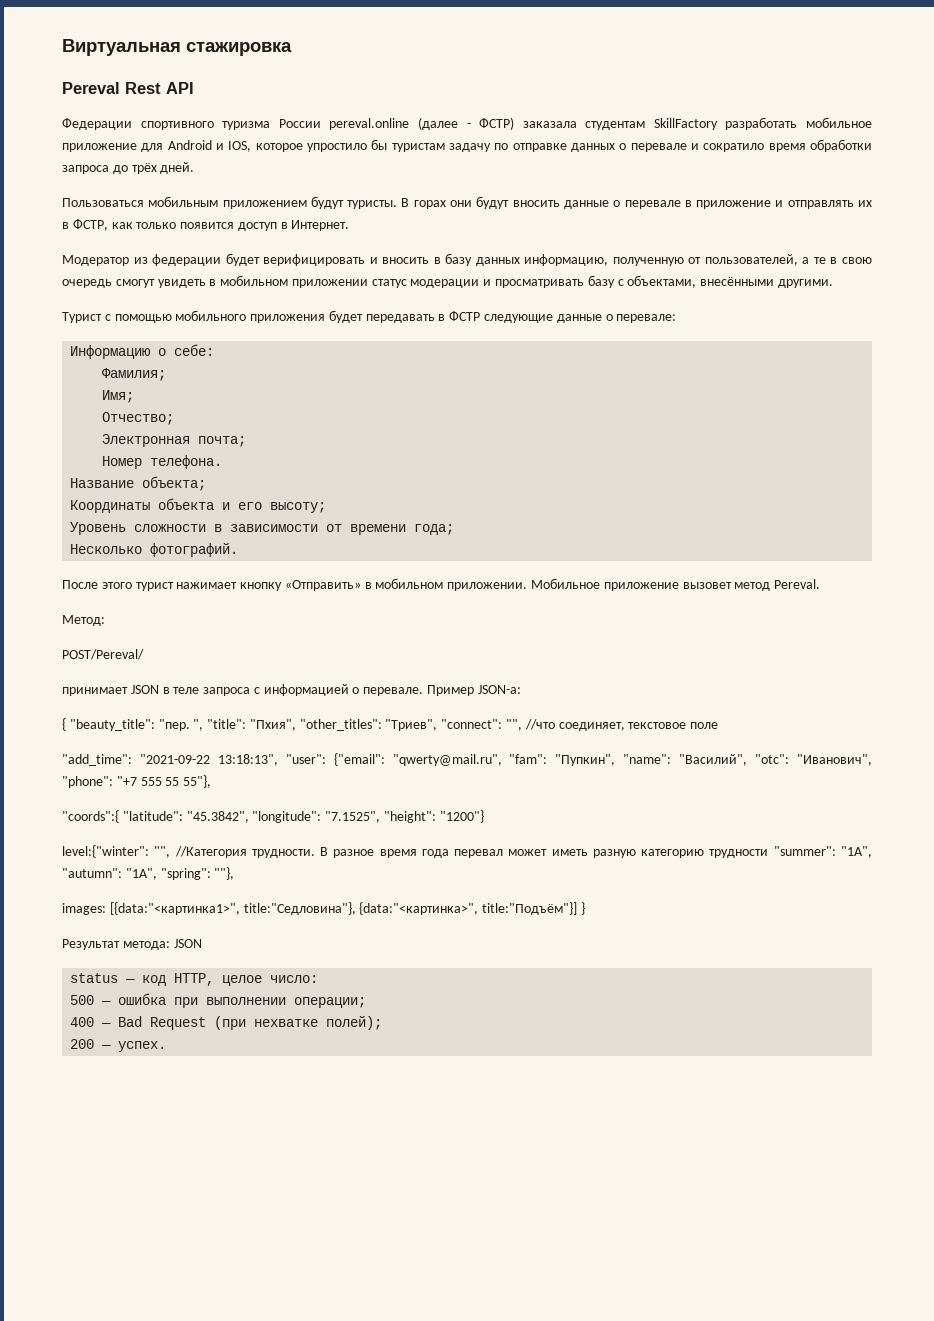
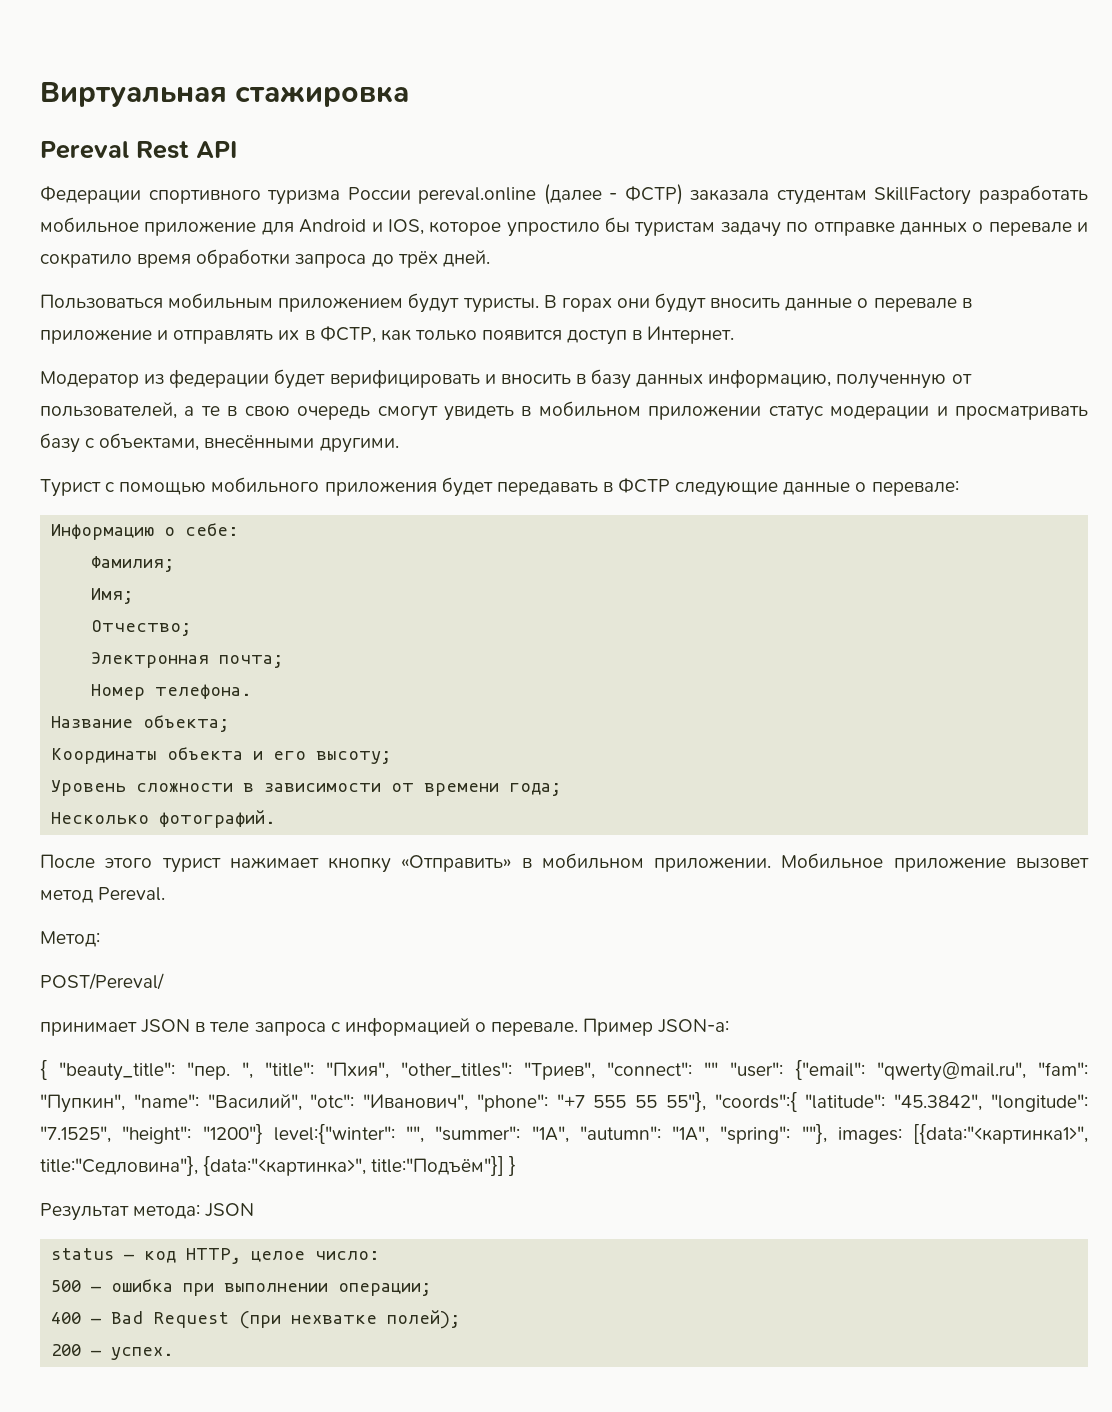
[506,719,719,731] [62,754,278,766] "", //что соединяет, текстовое поле // "add_time": "2021-09-22 13:18:13", -> [704,1062,718,1076] ""
(212, 781) // -> (706, 1102) none
(484, 816) // -> (263, 1134) none
[174,846,769,858] //Категория трудности. В разное время года перевал может иметь разную категорию трудности -> (424, 1134) none
(235, 873) // -> (827, 1134) none

